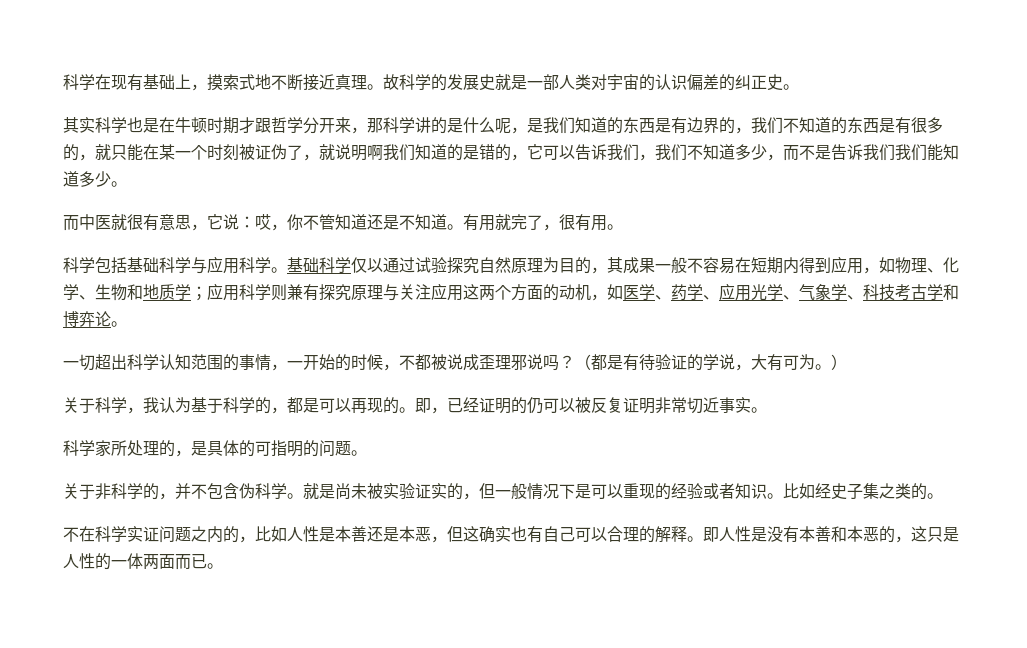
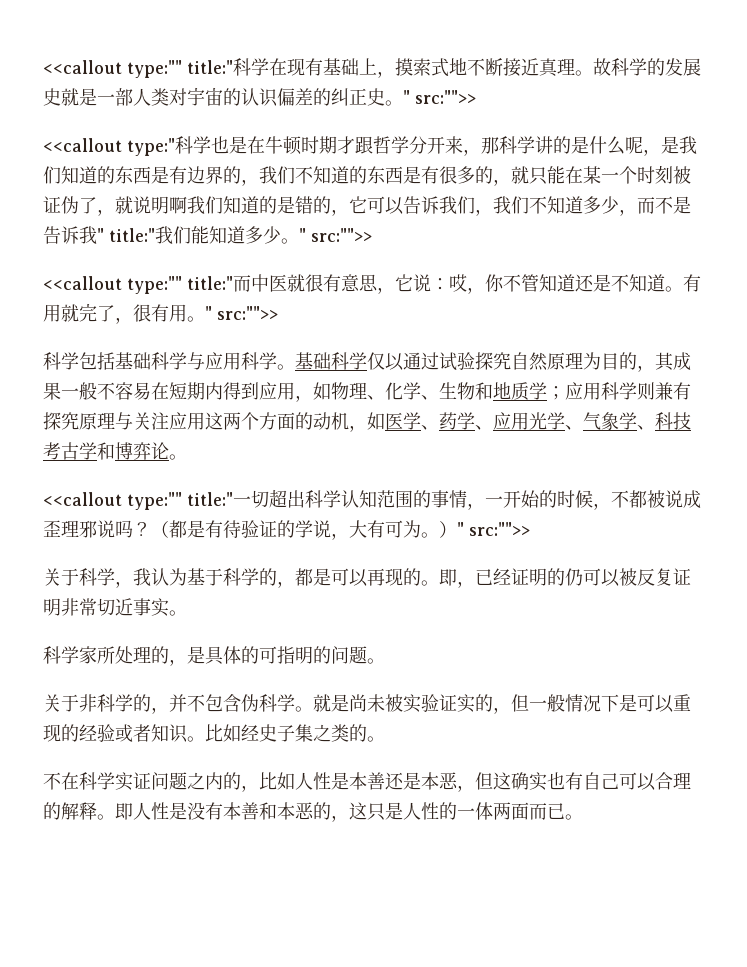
(63, 82) none -> [43,60,233,78] <<callout type:"" title:"
[63,117,95,133] // 其实 -> [403,90,476,104] [43,138,175,156] " src:"">> // <<callout type:"
[879,144,895,161] 们 -> [97,228,155,242] " title:"
(127, 184) // -> [299,228,372,242] [43,276,233,294] " src:"">> // <<callout type:"" title:"
(623, 227) none -> [205,306,278,320] " src:"">>
(127, 324) none -> [43,492,233,510] <<callout type:"" title:"
(847, 362) none -> [457,522,530,536] " src:"">>

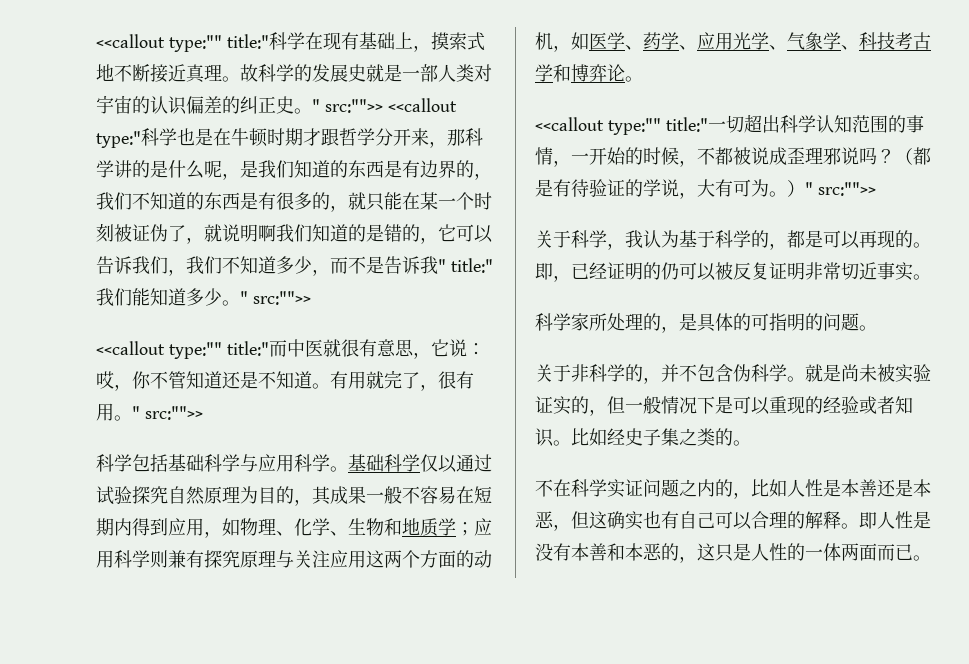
(476, 97) // -> (383, 106) none

